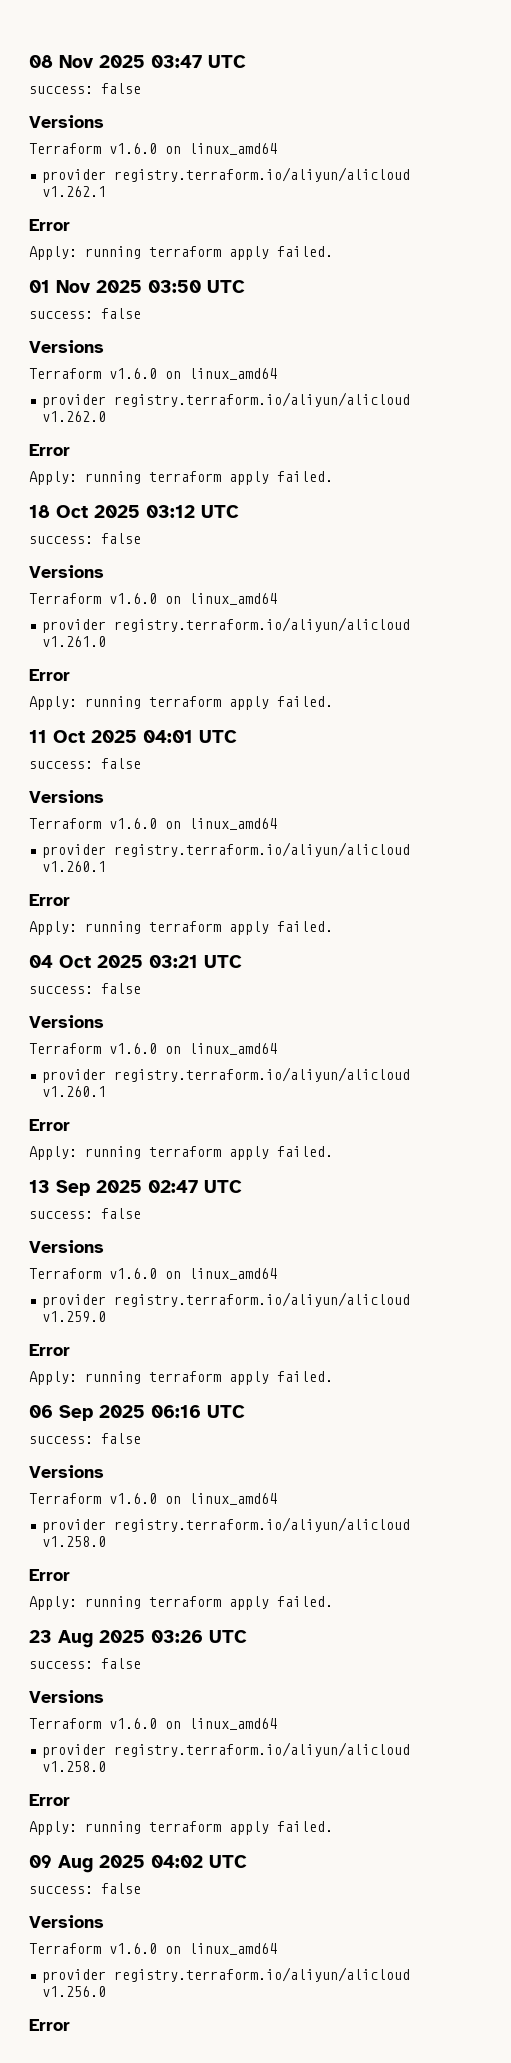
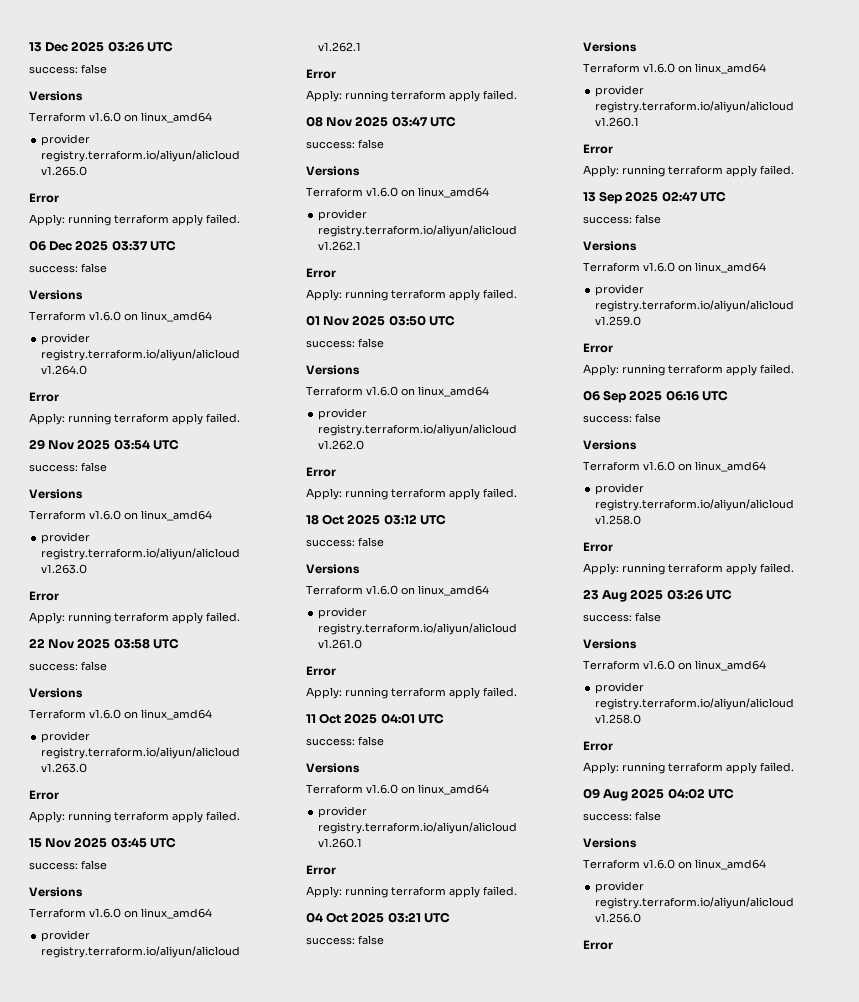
(29, 61) none -> [29,41,173,52] [29,64,107,74] [29,91,83,101] [29,112,212,123] [41,134,91,146] [41,150,241,162] [41,166,88,176] [29,193,59,203] [29,214,240,226] [29,240,176,251] [29,263,107,273] [29,290,83,300] [29,311,212,322] [41,333,91,345] [41,349,241,361] [41,365,88,375] [29,392,59,402] [29,413,240,425] [29,439,179,450] [29,462,107,472] [29,489,83,499] [29,510,212,521] [41,532,91,544] [41,548,241,560] [41,564,88,574] [29,591,59,601] [29,612,240,624] [29,638,179,649] [29,661,107,671] [29,688,83,698] [29,709,212,720] [41,731,91,743] [41,747,241,759] [41,763,88,773] [29,790,59,800] [29,811,240,823] [29,837,176,848] [29,860,107,870] [29,887,83,897] [29,908,212,919] [41,930,91,942] [41,946,241,958] [318,42,362,52] [306,69,336,79] [306,90,517,102] 13 Dec 2025 03:26 UTC // success: false // Versions // Terraform v1.6.0 on linux_amd64 // provider registry.terraform.io/aliyun/alicloud v1.265.0 // Error // Apply: running terraform apply failed. // 06 Dec 2025 03:37 UTC // success: false // Versions // Terraform v1.6.0 on linux_amd64 // provider registry.terraform.io/aliyun/alicloud v1.264.0 // Error // Apply: running terraform apply failed. // 29 Nov 2025 03:54 UTC // success: false // Versions // Terraform v1.6.0 on linux_amd64 // provider registry.terraform.io/aliyun/alicloud v1.263.0 // Error // Apply: running terraform apply failed. // 22 Nov 2025 03:58 UTC // success: false // Versions // Terraform v1.6.0 on linux_amd64 // provider registry.terraform.io/aliyun/alicloud v1.263.0 // Error // Apply: running terraform apply failed. // 15 Nov 2025 03:45 UTC // success: false // Versions // Terraform v1.6.0 on linux_amd64 // provider registry.terraform.io/aliyun/alicloud v1.262.1 // Error // Apply: running terraform apply failed. //

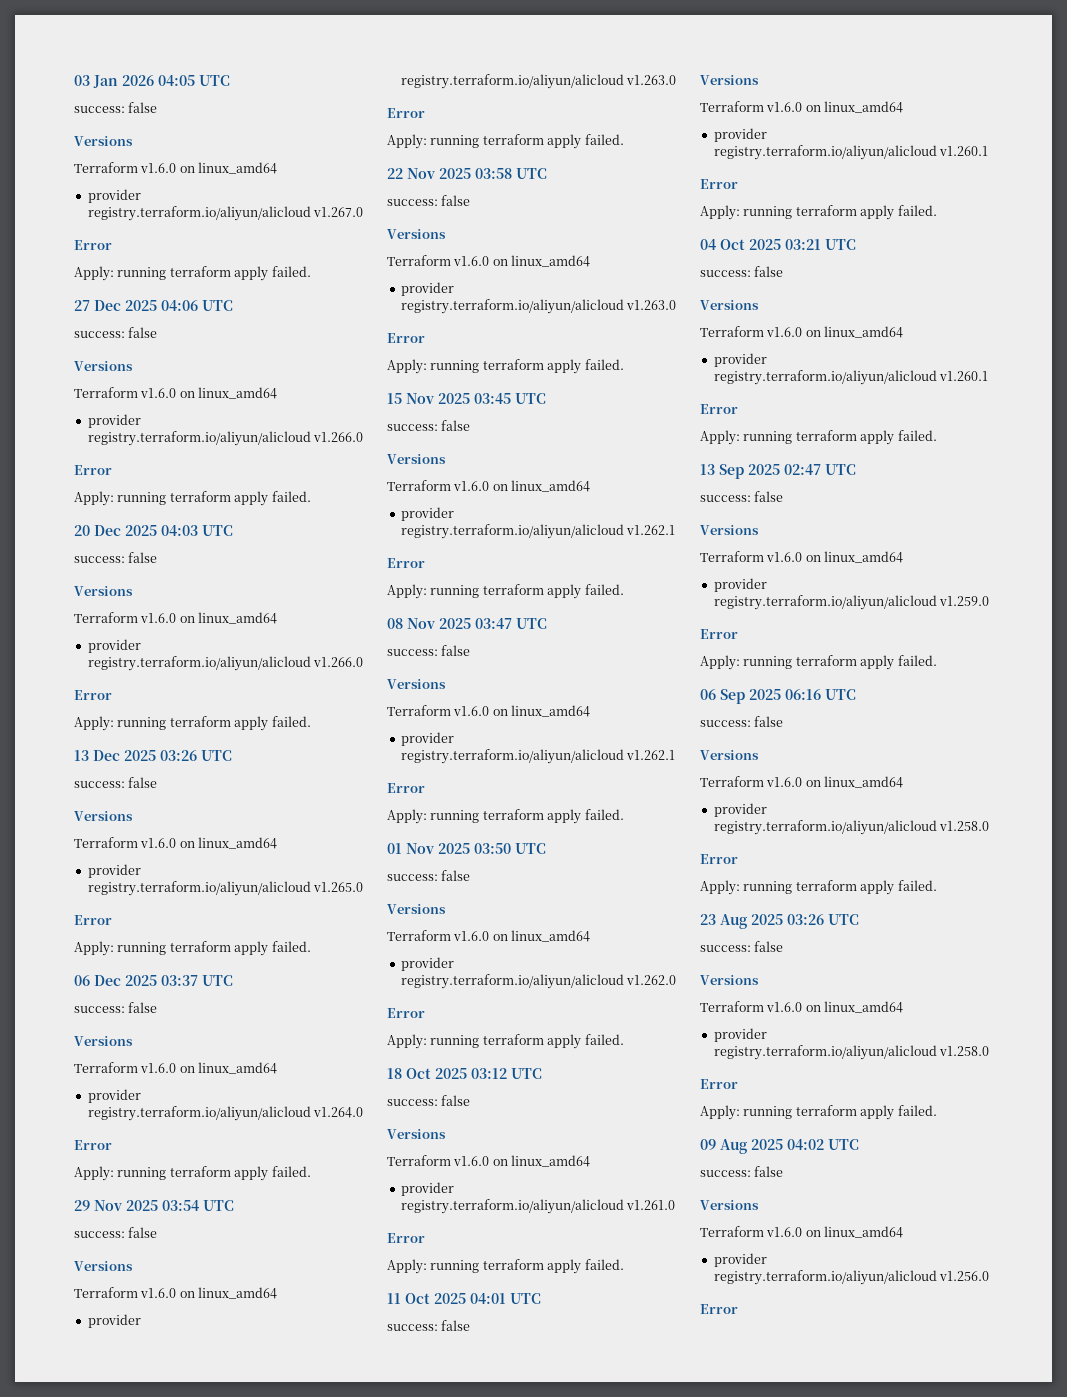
(29, 47) none -> [74,75,230,88] [74,102,158,113] [74,136,133,146] [74,162,278,174] [87,189,141,203] [87,206,364,221] [74,240,112,250] [74,266,311,281] [74,300,233,311] [74,327,158,338] [74,361,133,371] [74,387,278,399] [87,414,141,428] [87,431,364,446] [74,465,112,475] [74,491,311,506] [74,525,233,536] [74,552,158,563] [74,586,133,596] [74,612,278,624] [87,639,141,653] [87,656,364,671] [74,690,112,700] [74,716,311,731] 03 Jan 2026 04:05 UTC // success: false // Versions // Terraform v1.6.0 on linux_amd64 // provider registry.terraform.io/aliyun/alicloud v1.267.0 // Error // Apply: running terraform apply failed. // 27 Dec 2025 04:06 UTC // success: false // Versions // Terraform v1.6.0 on linux_amd64 // provider registry.terraform.io/aliyun/alicloud v1.266.0 // Error // Apply: running terraform apply failed. // 20 Dec 2025 04:03 UTC // success: false // Versions // Terraform v1.6.0 on linux_amd64 // provider registry.terraform.io/aliyun/alicloud v1.266.0 // Error // Apply: running terraform apply failed. //

